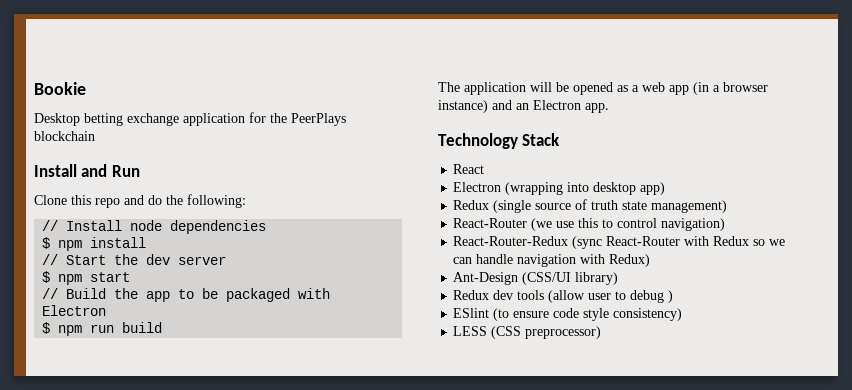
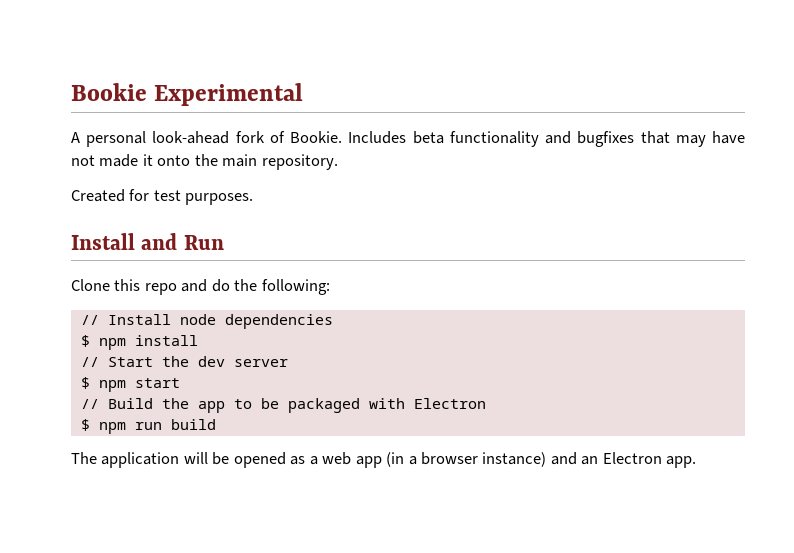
[34,112,346,126] [34,131,95,141] // Desktop betting exchange application for the PeerPlays blockchain -> [154,83,304,106] [71,131,746,147] [71,154,338,170] [71,189,254,205] Experimental // A personal look-ahead fork of Bookie. Includes beta functionality and bugfixes that may have not made it onto the main repository. // Created for test purposes.
[438,133,561,149] [453,164,485,174] [453,182,666,195] [453,199,728,213] [453,218,726,231] [453,236,786,249] [453,254,651,267] [453,272,619,285] [453,290,674,303] [453,308,683,321] [453,326,602,339] // Technology Stack // React // Electron (wrapping into desktop app) // Redux (single source of truth state management) // React-Router (we use this to control navigation) // React-Router-Redux (sync React-Router with Redux so we can handle navigation with Redux) // Ant-Design (CSS/UI library) // Redux dev tools (allow user to debug ) // ESlint (to ensure code style consistency) // LESS (CSS preprocessor) -> (697, 462) none

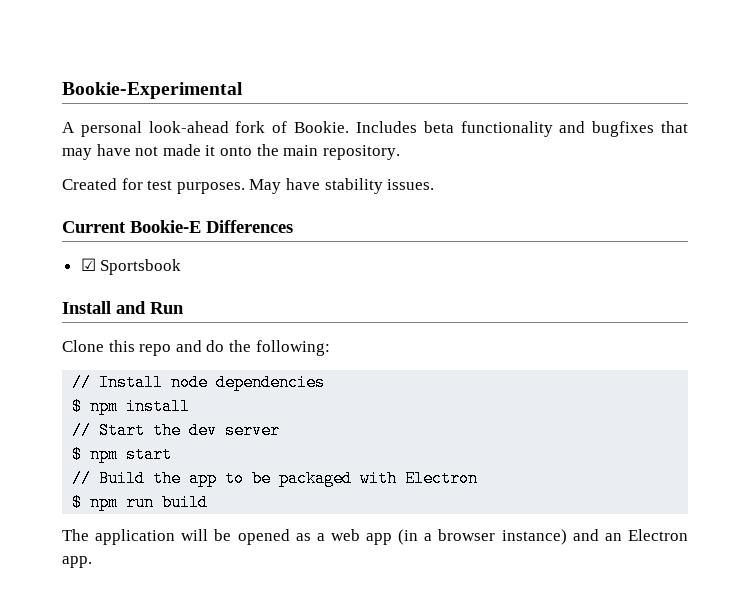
[71,83,304,106] Bookie Experimental -> [62,82,243,99] Bookie-Experimental
(254, 199) none -> [249,178,435,194] [62,220,293,233] [80,258,182,275] May have stability issues. // Current Bookie-E Differences // ☑ Sportsbook

